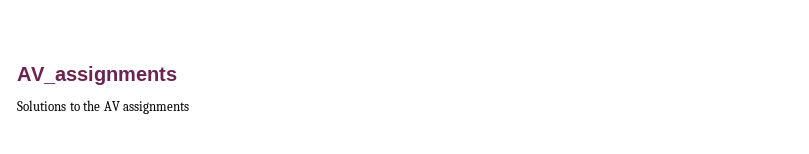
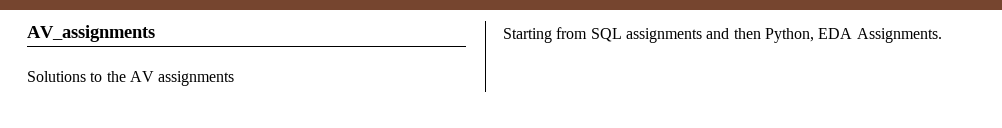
(190, 107) none -> [503,27,942,43] // Starting from SQL assignments and then Python, EDA Assignments.

